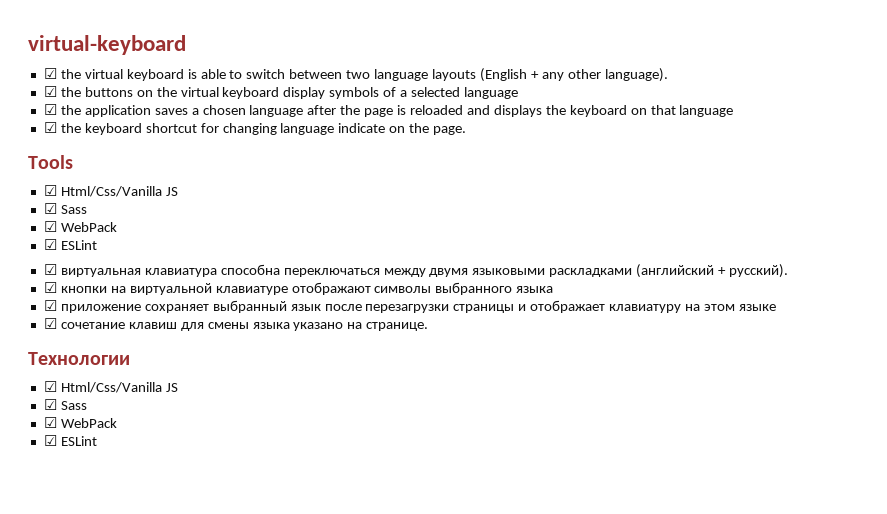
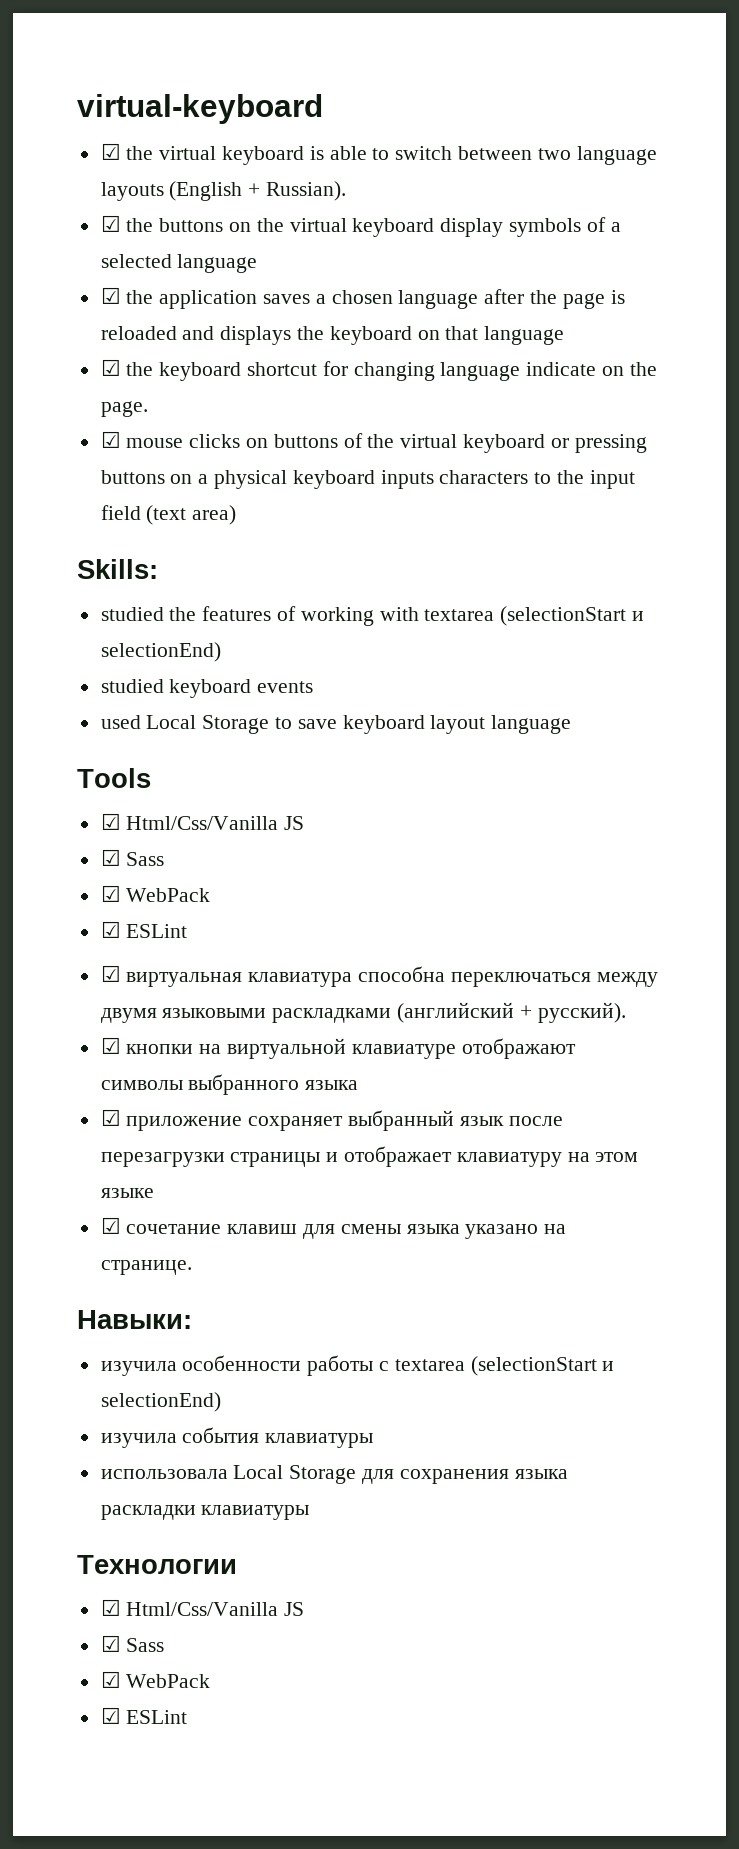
[541,68,668,82] any other language). -> [266,181,347,201] Russian).
(467, 130) none -> [100,431,647,453] [100,470,635,489] [100,505,237,525] [77,559,158,579] [100,606,645,626] [100,642,221,662] [100,679,314,698] [100,715,572,734] // ☑ mouse clicks on buttons of the virtual keyboard or pressing buttons on a physical keyboard inputs characters to the input field (text area) // Skills: // studied the features of working with textarea (selectionStart и selectionEnd) // studied keyboard events // used Local Storage to save keyboard layout language
(429, 326) none -> [77,1310,192,1329] [100,1355,615,1376] [100,1392,221,1412] [100,1427,374,1448] [100,1465,568,1484] [100,1505,310,1520] // Навыки: // изучила особенности работы с textarea (selectionStart и selectionEnd) // изучила события клавиатуры // использовала Local Storage для сохранения языка раскладки клавиатуры

